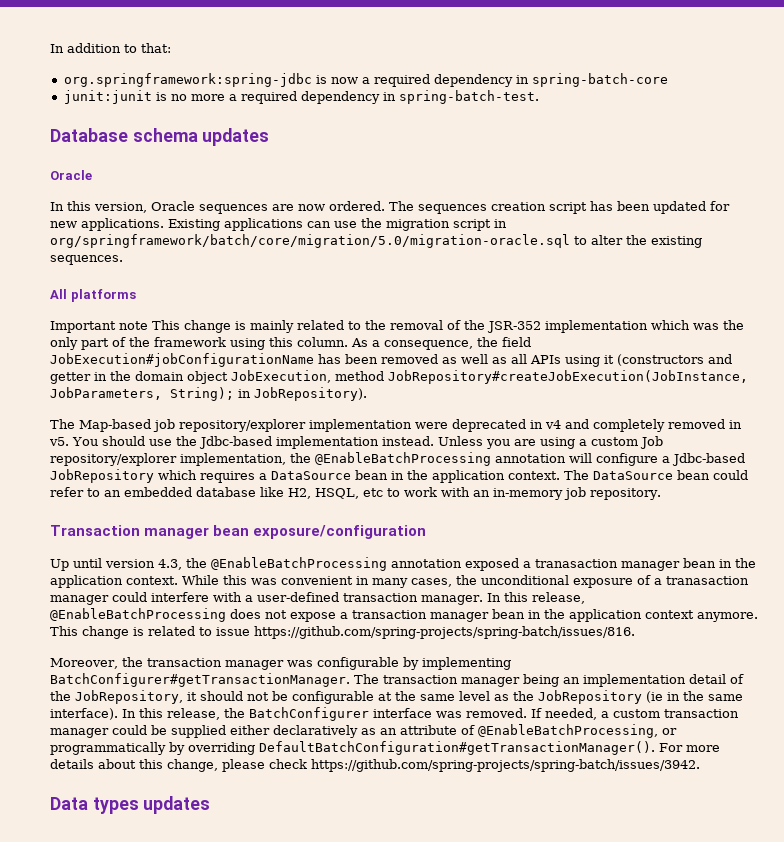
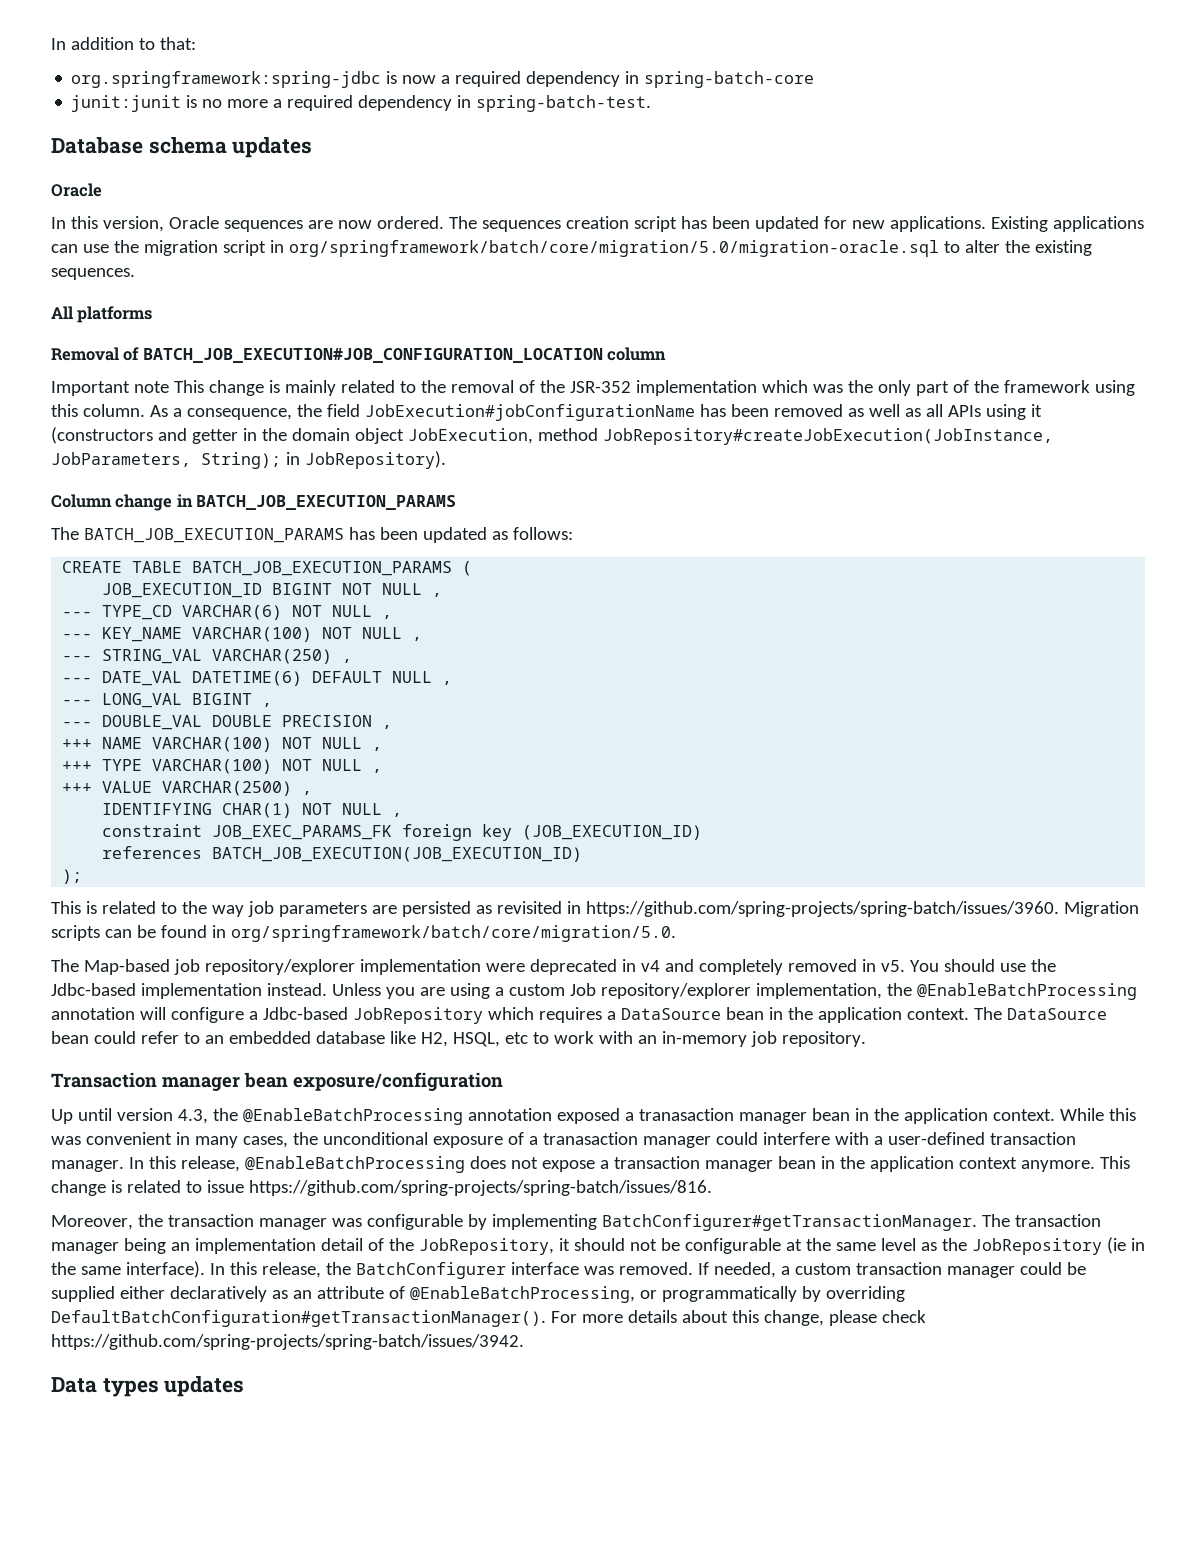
(136, 295) none -> [51,347,667,363] // Removal of BATCH_JOB_EXECUTION#JOB_CONFIGURATION_LOCATION column
(367, 394) none -> [51,494,457,511] [51,527,573,543] [62,561,473,576] [102,583,443,598] [62,605,393,620] [62,627,423,642] [62,649,353,664] [62,671,453,686] [62,693,273,708] [62,715,393,730] [62,737,383,752] [62,759,383,774] [62,781,313,796] [102,803,403,818] [102,824,703,841] [102,846,583,862] [62,869,83,884] [51,901,1139,917] [51,925,676,942] // Column change in BATCH_JOB_EXECUTION_PARAMS // The BATCH_JOB_EXECUTION_PARAMS has been updated as follows: // CREATE TABLE BATCH_JOB_EXECUTION_PARAMS ( // JOB_EXECUTION_ID BIGINT NOT NULL , // --- TYPE_CD VARCHAR(6) NOT NULL , // --- KEY_NAME VARCHAR(100) NOT NULL , // --- STRING_VAL VARCHAR(250) , // --- DATE_VAL DATETIME(6) DEFAULT NULL , // --- LONG_VAL BIGINT , // --- DOUBLE_VAL DOUBLE PRECISION , // +++ NAME VARCHAR(100) NOT NULL , // +++ TYPE VARCHAR(100) NOT NULL , // +++ VALUE VARCHAR(2500) , // IDENTIFYING CHAR(1) NOT NULL , // constraint JOB_EXEC_PARAMS_FK foreign key (JOB_EXECUTION_ID) // references BATCH_JOB_EXECUTION(JOB_EXECUTION_ID) // ); // This is related to the way job parameters are persisted as revisited in https://github.com/spring-projects/spring-batch/issues/3960. Migration scripts can be found in org/springframework/batch/core/migration/5.0.

